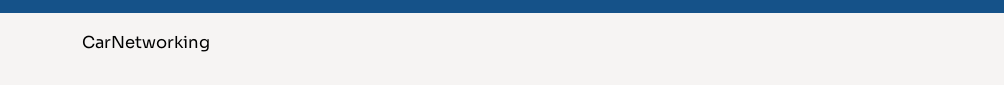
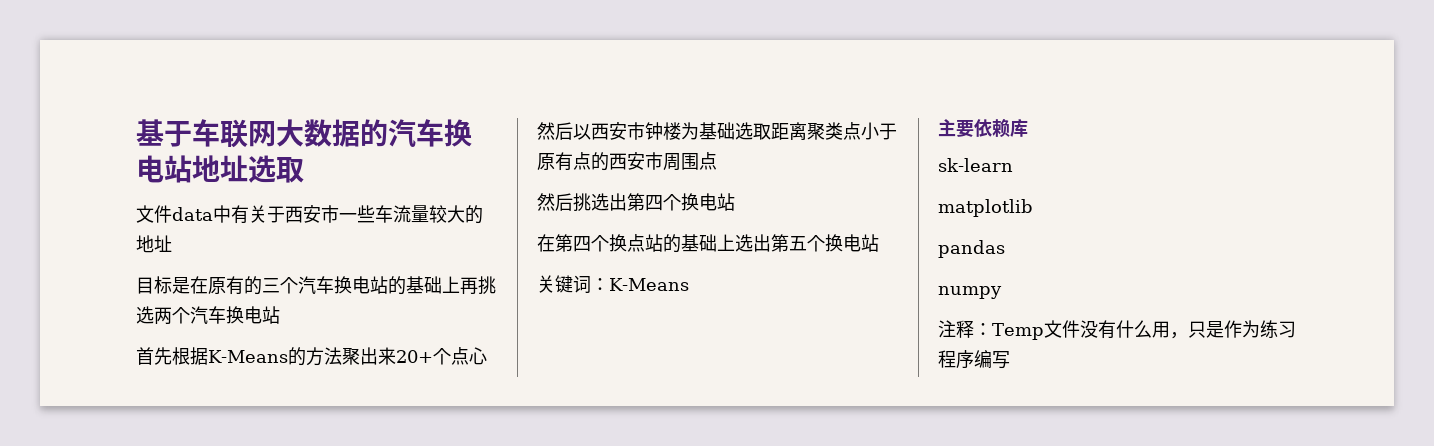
[82,35,210,52] CarNetworking -> [136,119,472,148] [136,155,304,183] [136,205,483,224] [136,235,172,253] [136,276,496,295] [136,306,280,324] [136,347,487,366] [537,122,897,140] [537,152,717,171] [537,193,735,212] [537,234,879,253] [537,275,689,293] [938,119,1028,138] [938,158,1013,172] [938,199,1033,217] [938,240,1005,258] [938,286,1002,299] [938,320,1296,340] [938,350,1010,369] 基于车联网大数据的汽车换电站地址选取 // 文件data中有关于西安市一些车流量较大的地址 // 目标是在原有的三个汽车换电站的基础上再挑选两个汽车换电站 // 首先根据K-Means的方法聚出来20+个点心然后以西安市钟楼为基础选取距离聚类点小于原有点的西安市周围点 // 然后挑选出第四个换电站 // 在第四个换点站的基础上选出第五个换电站 // 关键词：K-Means // 主要依赖库 // sk-learn // matplotlib // pandas // numpy // 注释：Temp文件没有什么用，只是作为练习程序编写

